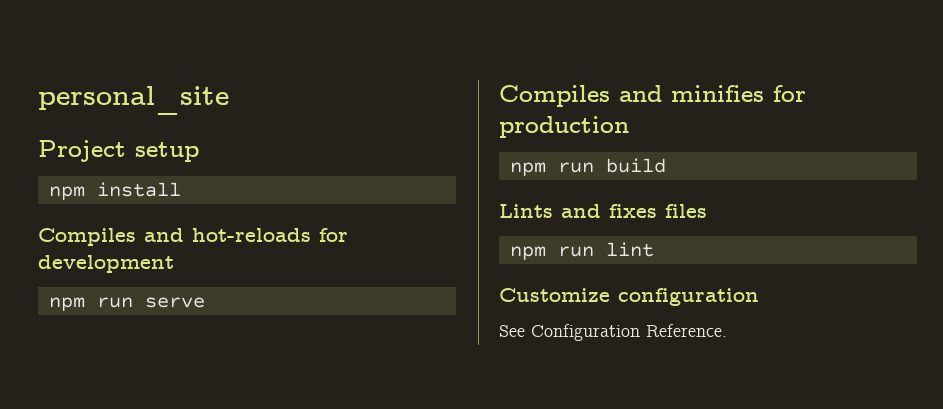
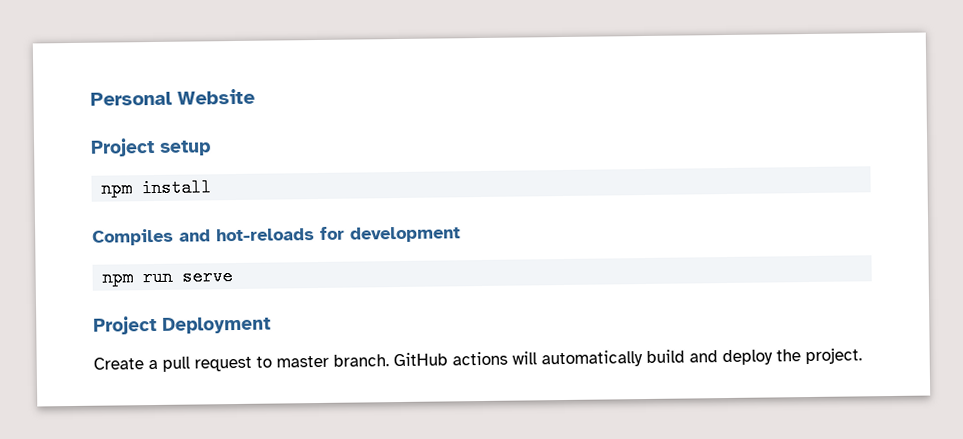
[38,86,229,115] personal_site -> [90,88,255,106] Personal Website
[499,85,806,107] [499,116,629,138] [509,158,666,176] [499,204,707,218] [509,242,654,260] [499,288,759,306] [499,324,727,341] Compiles and minifies for production // npm run build // Lints and fixes files // npm run lint // Customize configuration // See Configuration Reference. -> [93,315,271,335] [93,347,862,372] Project Deployment // Create a pull request to master branch. GitHub actions will automatically build and deploy the project.

